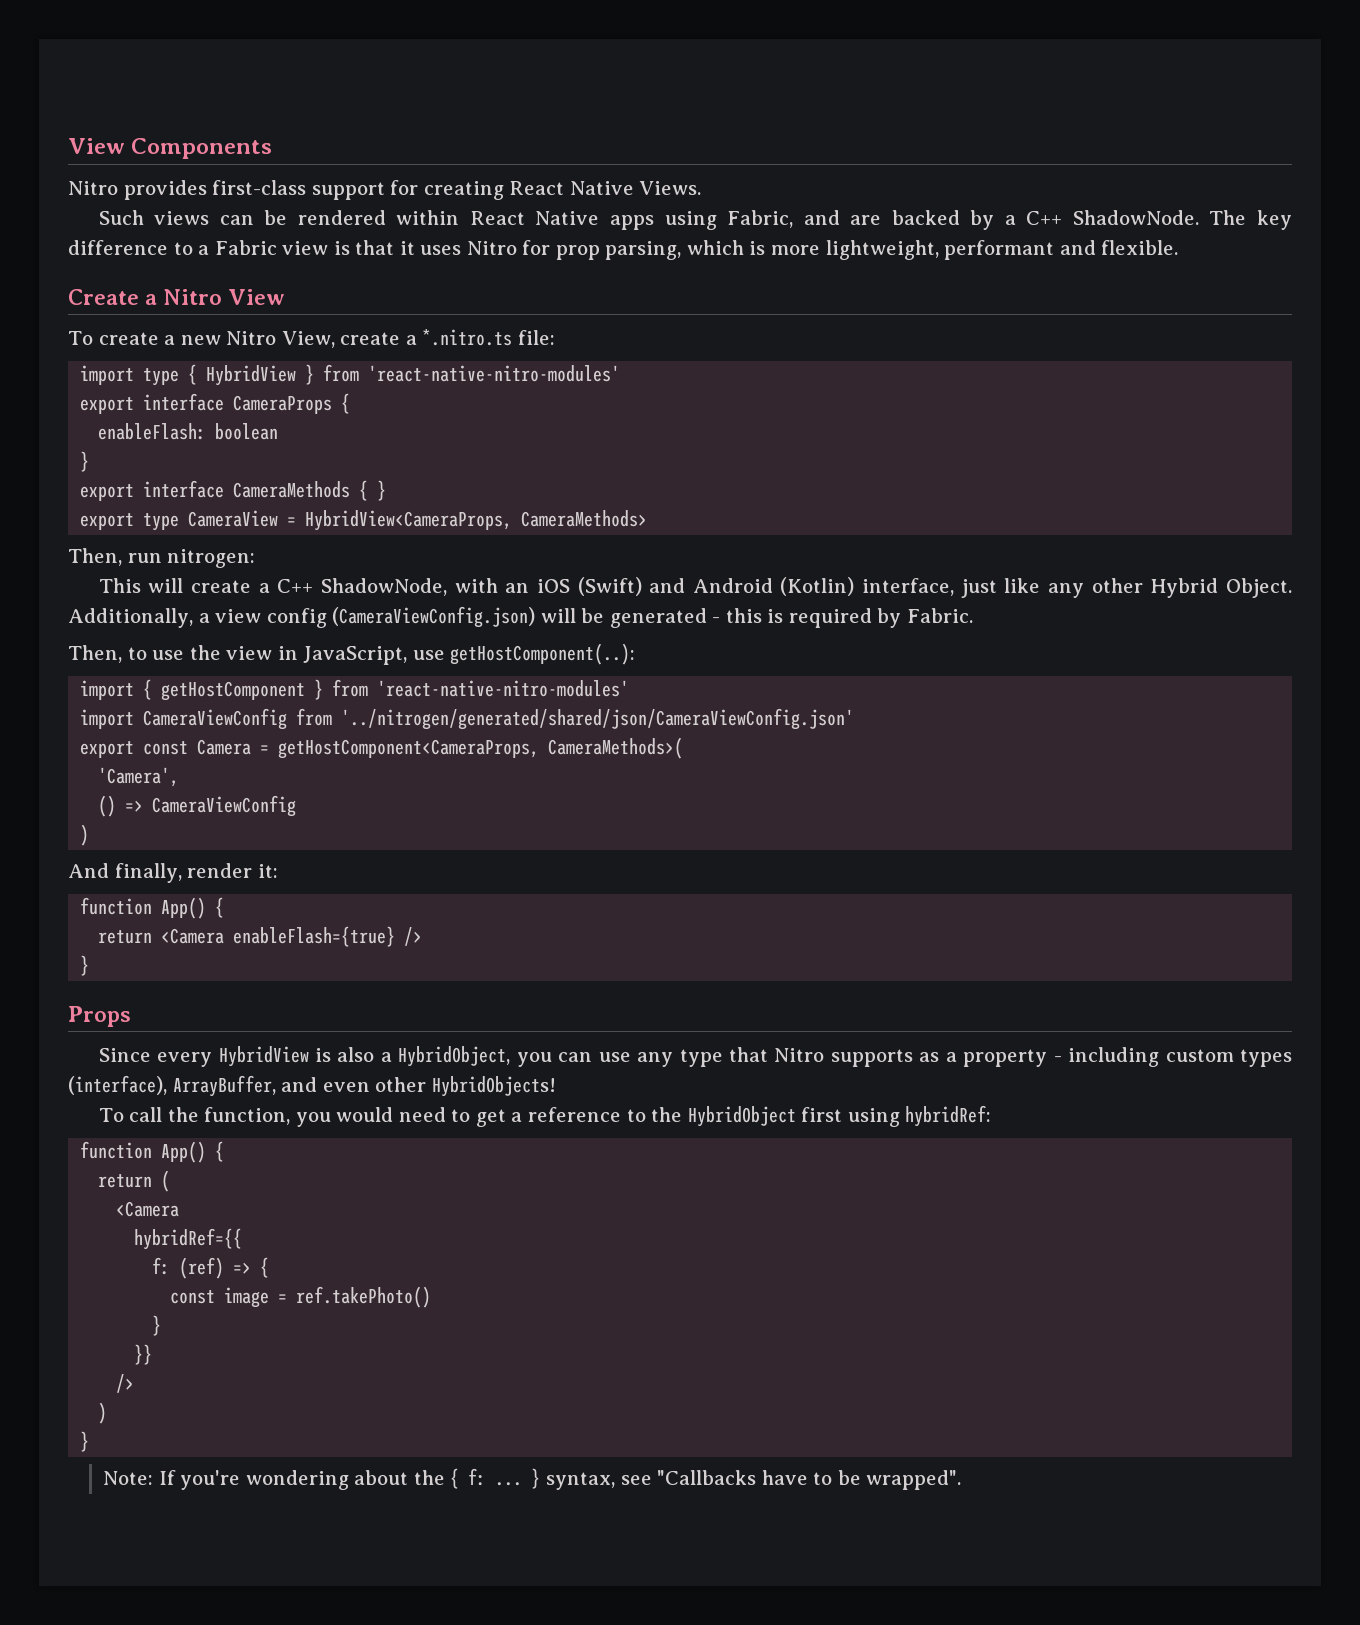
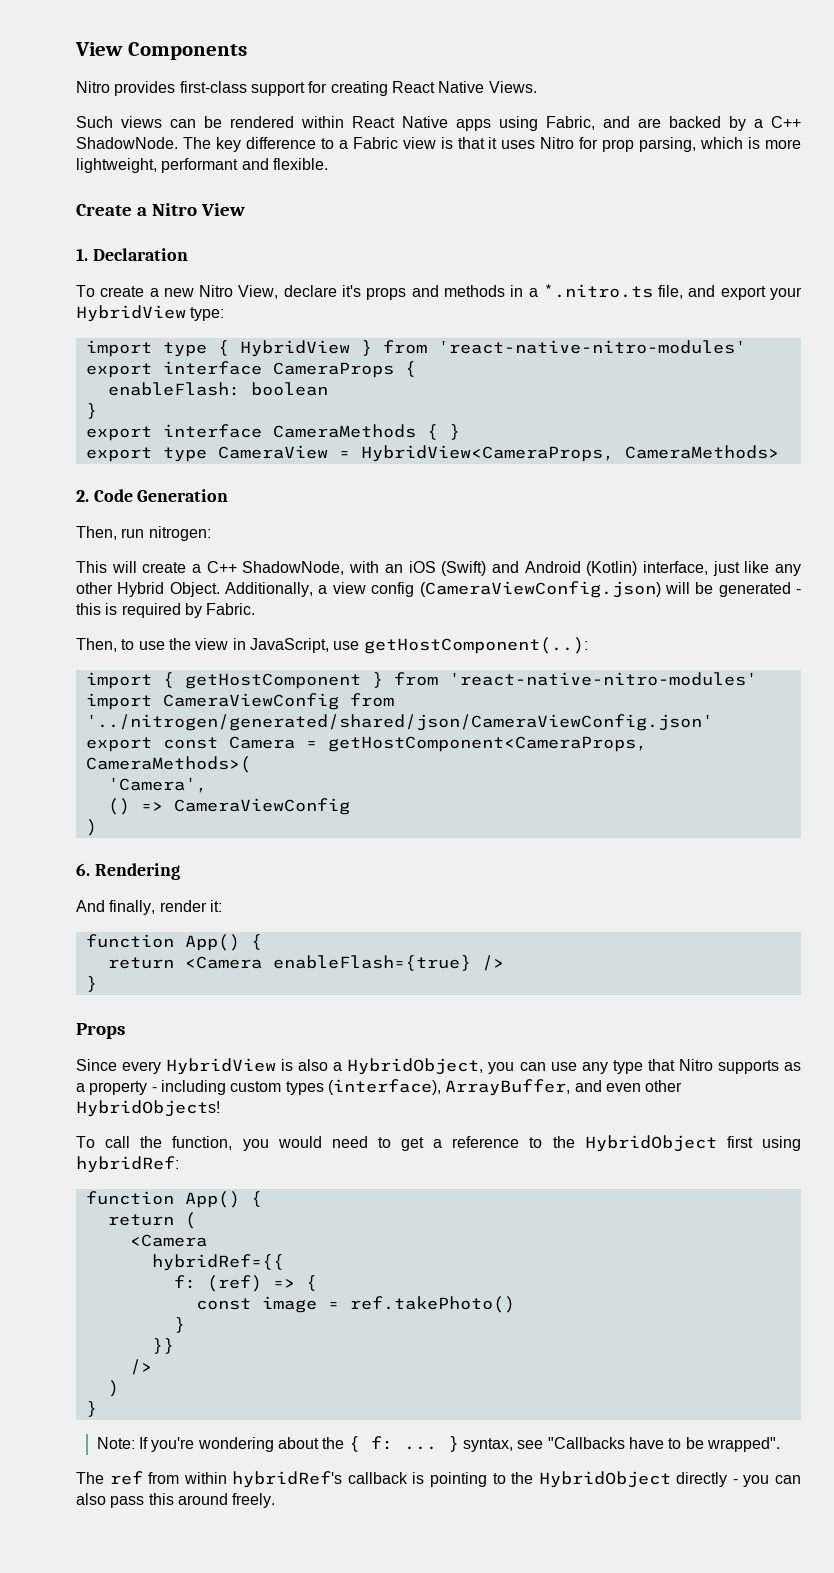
(286, 297) none -> [76,248,188,261] // 1. Declaration
[340,329,555,346] create a *.nitro.ts file: -> [283,284,802,300] [76,305,225,322] declare it's props and methods in a *.nitro.ts file, and export your HybridView type:
(648, 518) none -> [76,489,229,502] // 2. Code Generation
(90, 835) none -> [76,863,180,880] // 6. Rendering
(962, 1480) none -> [76,1471,801,1488] [76,1493,276,1508] // The ref from within hybridRef's callback is pointing to the HybridObject directly - you can also pass this around freely.

